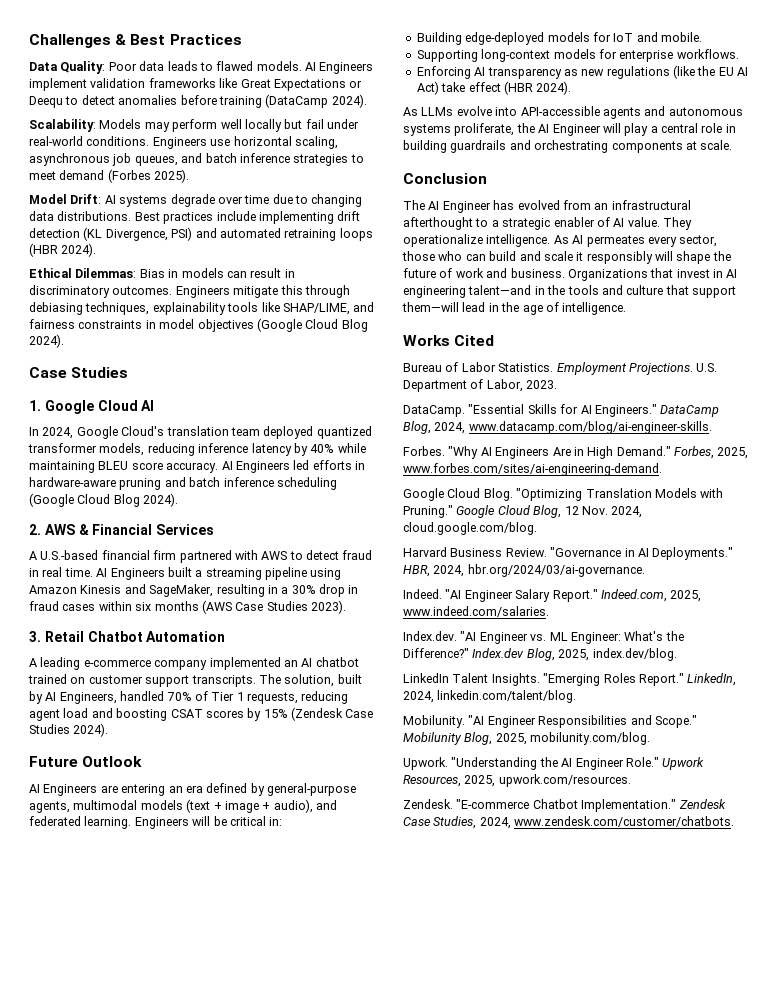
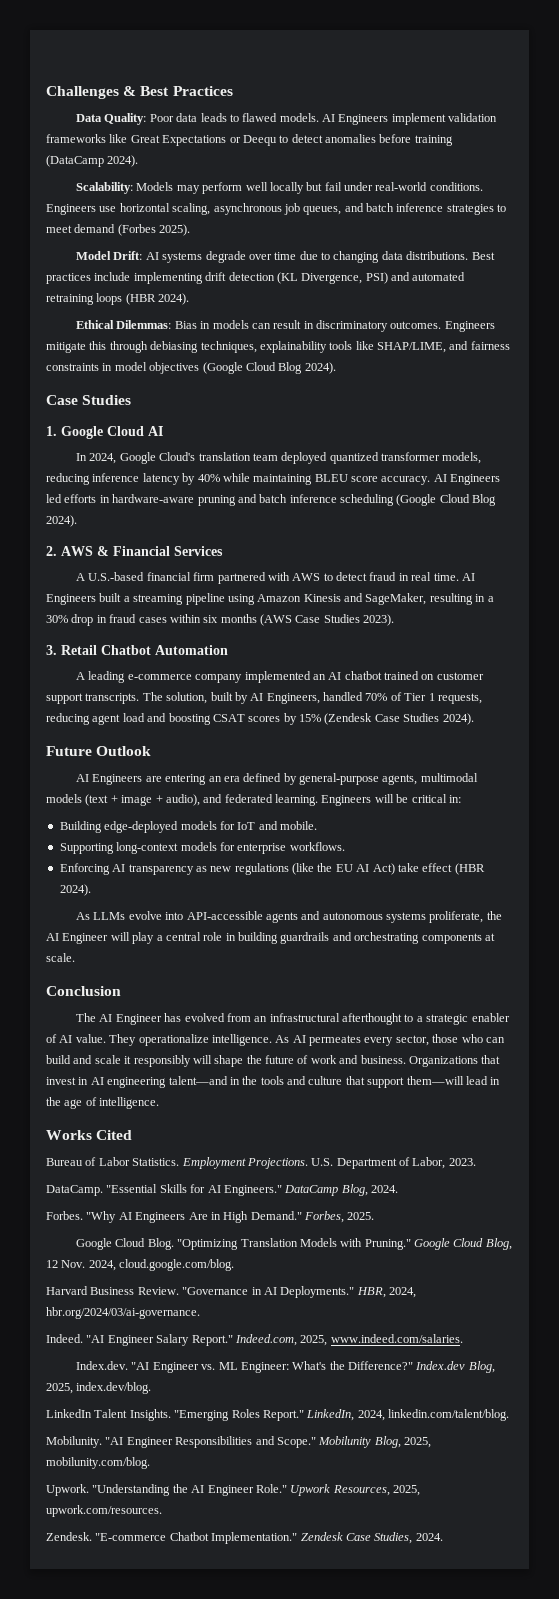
[434,421,712,434] 2024, www.datacamp.com/blog/ai-engineer-skills. -> [371,1185,398,1193] 2024.
[717,447,749,459] [403,463,662,476] 2025, www.forbes.com/sites/ai-engineering-demand. -> [347,1212,375,1220] 2025.
[479,816,735,829] 2024, www.zendesk.com/customer/chatbots. -> [415,1533,443,1541] 2024.

